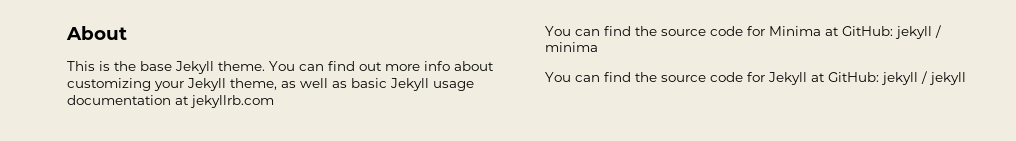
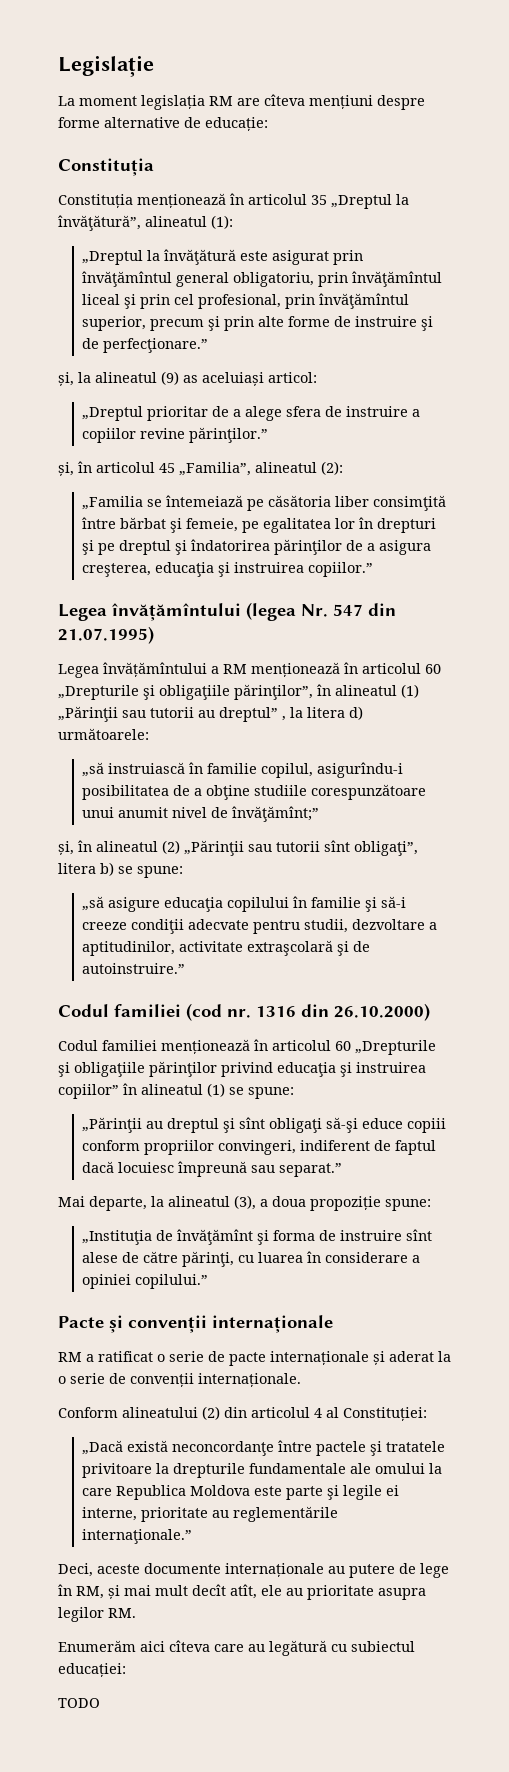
[66,26,127,40] [67,61,494,74] [67,78,474,91] [67,95,274,108] [545,25,941,39] [545,42,598,52] [545,71,966,85] About // This is the base Jekyll theme. You can find out more info about customizing your Jekyll theme, as well as basic Jekyll usage documentation at jekyllrb.com // You can find the source code for Minima at GitHub: jekyll / minima // You can find the source code for Jekyll at GitHub: jekyll / jekyll -> [58,55,154,77] [58,94,425,110] [58,117,268,131] [58,158,154,176] [58,193,409,209] [58,215,233,231] [82,249,364,265] [82,271,443,287] [82,293,410,309] [82,316,434,331] [82,338,209,353] [58,371,317,386] [82,406,421,421] [82,427,269,443] [58,461,343,476] [82,495,447,511] [82,517,437,533] [82,539,432,555] [82,562,374,577] [58,602,396,621] [58,626,154,644] [58,662,441,678] [58,684,419,700] [58,706,363,722] [58,728,149,740] [82,762,404,778] [82,784,427,800] [82,806,320,822] [58,840,418,856] [58,862,183,878] [82,896,407,912] [82,919,438,934] [82,940,371,956] [82,963,186,974] [58,1003,430,1021] [58,1039,436,1055] [58,1061,426,1077] [58,1083,294,1099] [82,1117,447,1133] [82,1140,437,1155] [82,1161,343,1177] [58,1195,431,1211] [82,1229,433,1245] [82,1251,421,1267] [82,1274,209,1289] [58,1315,333,1333] [58,1351,451,1366] [58,1373,301,1387] [58,1406,427,1421] [82,1440,446,1456] [82,1463,443,1478] [82,1485,400,1500] [82,1506,339,1522] [82,1529,193,1544] [58,1563,449,1578] [58,1584,426,1600] [58,1607,136,1622] [58,1640,415,1656] [58,1663,126,1677] [58,1698,100,1708] Legislație // La moment legislația RM are cîteva mențiuni despre forme alternative de educație: // Constituția // Constituția menționează în articolul 35 „Dreptul la învăţătură”, alineatul (1): // „Dreptul la învăţătură este asigurat prin învăţămîntul general obligatoriu, prin învăţămîntul liceal şi prin cel profesional, prin învăţămîntul superior, precum şi prin alte forme de instruire şi de perfecţionare.” // și, la alineatul (9) as aceluiași articol: // „Dreptul prioritar de a alege sfera de instruire a copiilor revine părinţilor.” // și, în articolul 45 „Familia”, alineatul (2): // „Familia se întemeiază pe căsătoria liber consimţită între bărbat şi femeie, pe egalitatea lor în drepturi şi pe dreptul şi îndatorirea părinţilor de a asigura creşterea, educaţia şi instruirea copiilor.” // Legea învățămîntului (legea Nr. 547 din 21.07.1995) // Legea învățămîntului a RM menționează în articolul 60 „Drepturile şi obligaţiile părinţilor”, în alineatul (1) „Părinţii sau tutorii au dreptul” , la litera d) următoarele: // „să instruiască în familie copilul, asigurîndu-i posibilitatea de a obţine studiile corespunzătoare unui anumit nivel de învăţămînt;” // și, în alineatul (2) „Părinţii sau tutorii sînt obligaţi”, litera b) se spune: // „să asigure educaţia copilului în familie şi să-i creeze condiţii adecvate pentru studii, dezvoltare a aptitudinilor, activitate extraşcolară şi de autoinstruire.” // Codul familiei (cod nr. 1316 din 26.10.2000) // Codul familiei menționează în articolul 60 „Drepturile şi obligaţiile părinţilor privind educaţia şi instruirea copiilor” în alineatul (1) se spune: // „Părinţii au dreptul şi sînt obligaţi să-şi educe copiii conform propriilor convingeri, indiferent de faptul dacă locuiesc împreună sau separat.” // Mai departe, la alineatul (3), a doua propoziție spune: // „Instituţia de învăţămînt şi forma de instruire sînt alese de către părinţi, cu luarea în considerare a opiniei copilului.” // Pacte și convenții internaționale // RM a ratificat o serie de pacte internaționale și aderat la o serie de convenții internaționale. // Conform alineatului (2) din articolul 4 al Constituției: // „Dacă există neconcordanţe între pactele şi tratatele privitoare la drepturile fundamentale ale omului la care Republica Moldova este parte şi legile ei interne, prioritate au reglementările internaţionale.” // Deci, aceste documente internaționale au putere de lege în RM, și mai mult decît atît, ele au prioritate asupra legilor RM. // Enumerăm aici cîteva care au legătură cu subiectul educației: // TODO

